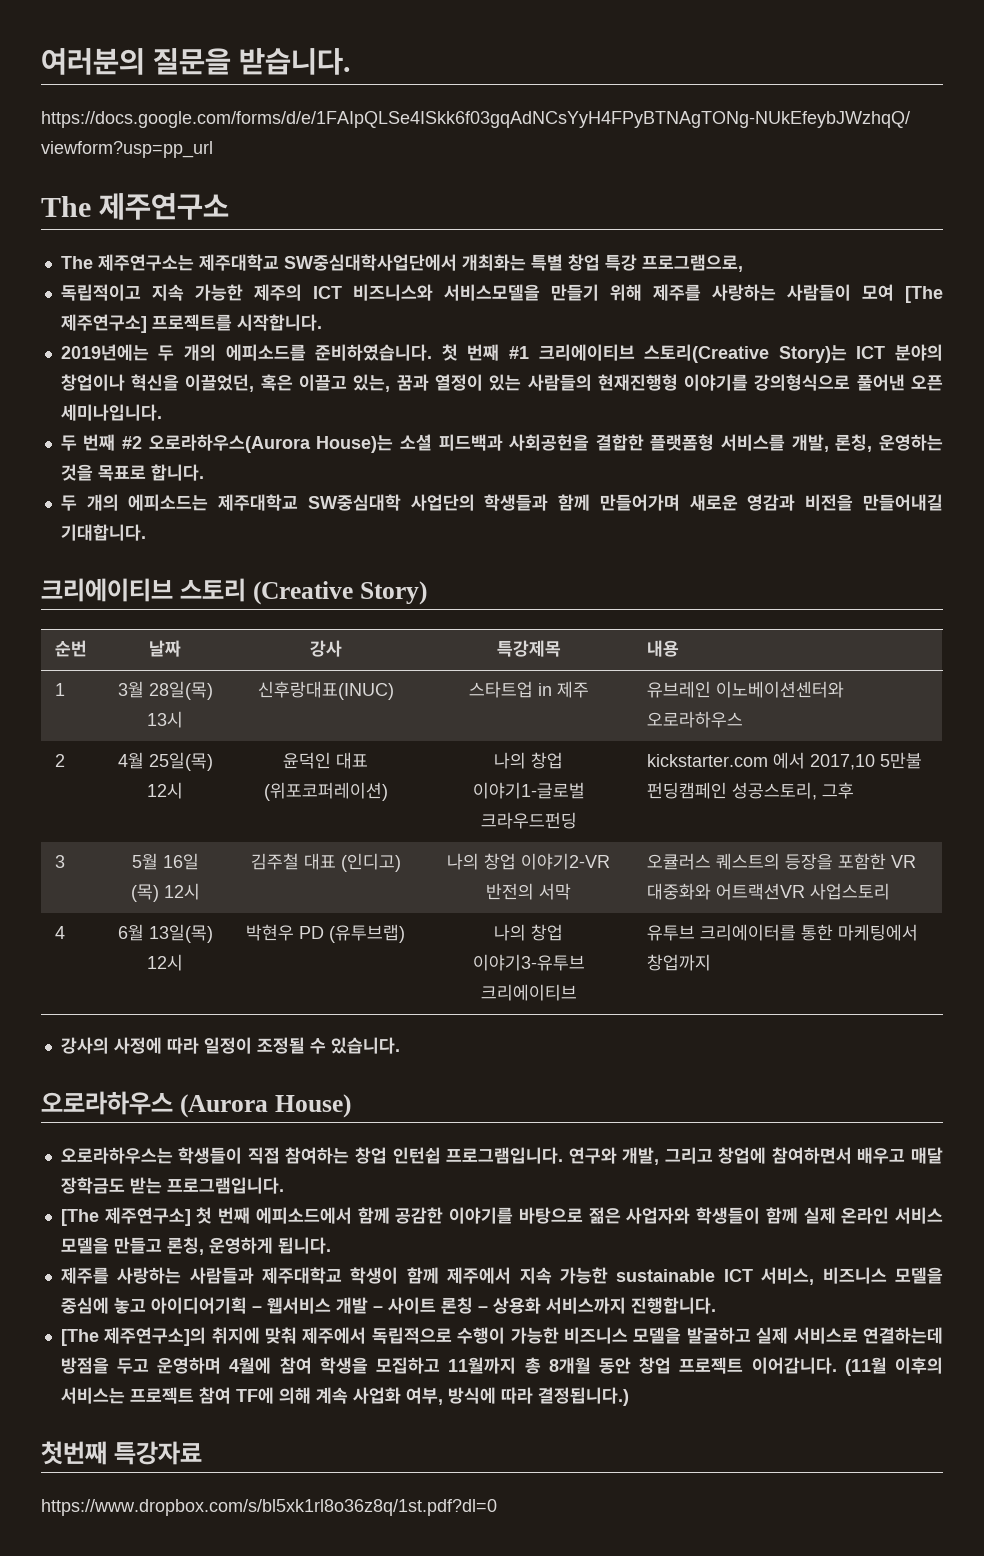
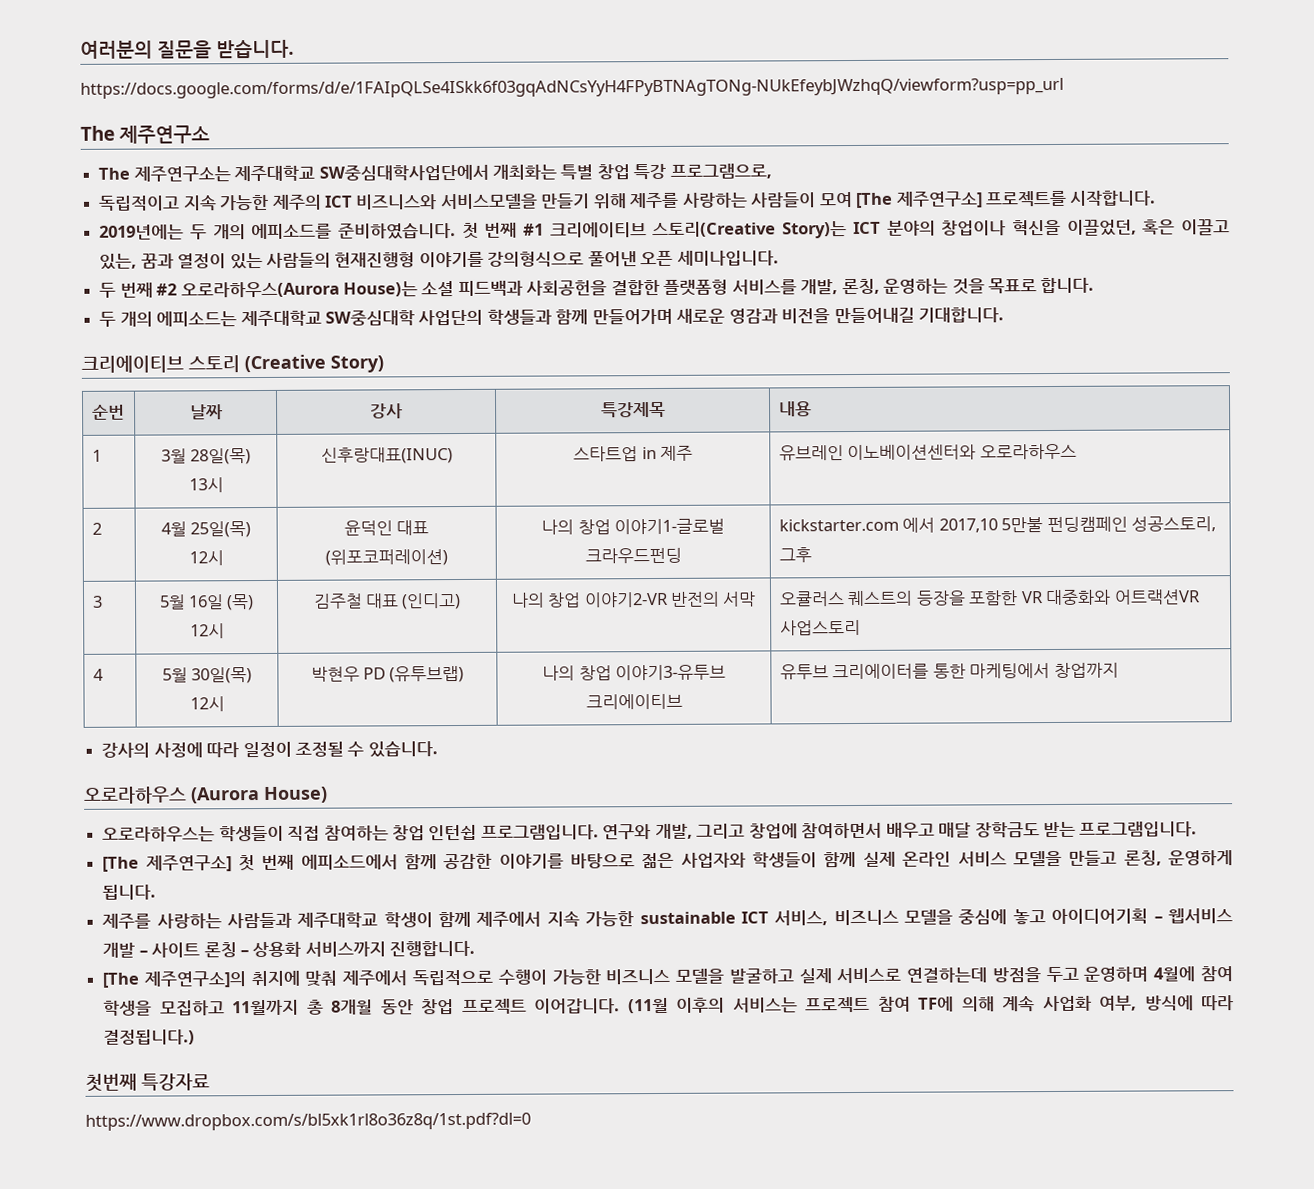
[117,924,213,943] 6월 13일(목) -> [161,667,253,684] 5월 30일(목)

